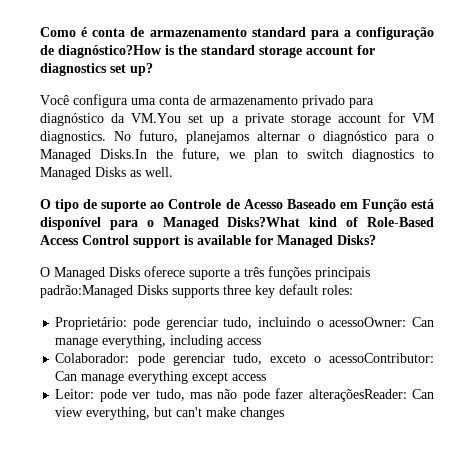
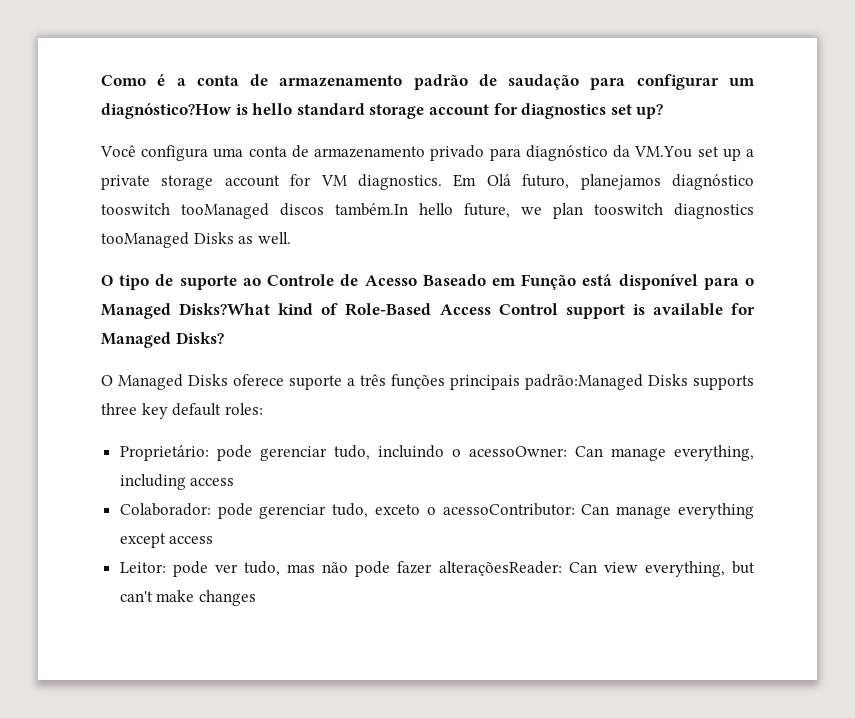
[92,27,434,40] [40,45,54,55] conta de armazenamento standard para a configuração de -> [176,74,755,90] a conta de armazenamento padrão de saudação para configurar um
[178,45,197,55] the -> [252,103,293,115] hello
[114,130,434,144] [40,148,434,162] [40,167,91,180] No futuro, planejamos alternar o diagnóstico para o Managed Disks.In the future, we plan to switch diagnostics to Managed -> [453,174,754,190] [101,203,754,219] [101,232,189,248] Em Olá futuro, planejamos diagnóstico tooswitch tooManaged discos também.In hello future, we plan tooswitch diagnostics tooManaged

